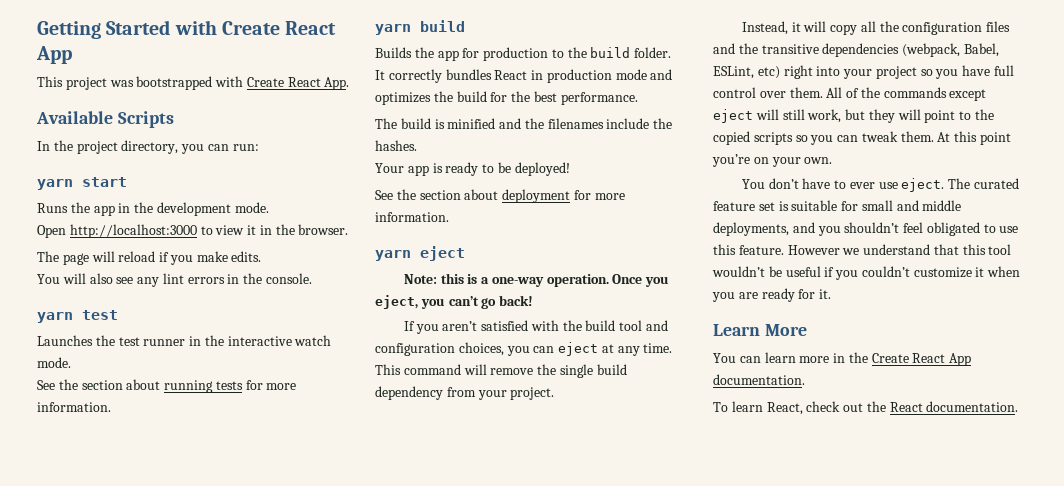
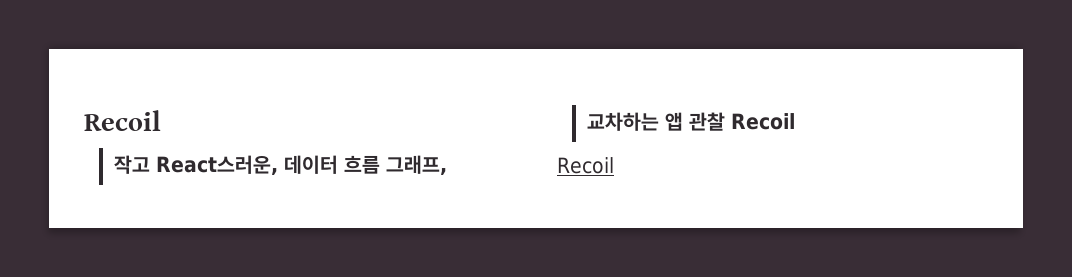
[37,20,337,39] [36,46,72,64] [37,76,350,90] [36,111,174,128] [37,140,259,154] [37,177,127,190] [37,202,269,216] [37,224,349,238] [37,251,262,265] [37,273,313,287] [37,310,118,323] [37,335,332,346] [37,357,71,368] [37,379,297,393] [37,402,111,412] [375,20,465,35] [375,47,672,61] [375,69,673,83] [375,91,638,105] [375,118,673,129] [375,140,417,151] [375,162,570,176] [375,189,625,203] [375,212,449,222] [375,246,465,261] [403,273,670,287] [375,295,534,309] [403,320,668,334] [375,342,673,356] [375,364,627,378] [375,386,555,400] [741,21,1011,35] [713,43,999,57] [713,65,1015,79] [713,87,987,101] [713,109,995,123] [713,131,1012,145] [712,154,833,167] [741,178,1019,192] [713,200,962,211] [713,222,1019,236] [713,244,1012,255] [712,266,1021,280] [712,288,832,302] [713,324,807,336] [713,352,972,366] [713,374,805,385] [713,401,1019,415] Getting Started with Create React App // This project was bootstrapped with Create React App. // Available Scripts // In the project directory, you can run: // yarn start // Runs the app in the development mode. // Open http://localhost:3000 to view it in the browser. // The page will reload if you make edits. // You will also see any lint errors in the console. // yarn test // Launches the test runner in the interactive watch mode. // See the section about running tests for more information. // yarn build // Builds the app for production to the build folder. // It correctly bundles React in production mode and optimizes the build for the best performance. // The build is minified and the filenames include the hashes. // Your app is ready to be deployed! // See the section about deployment for more information. // yarn eject // Note: this is a one-way operation. Once you eject, you can’t go back! // If you aren’t satisfied with the build tool and configuration choices, you can eject at any time. This command will remove the single build dependency from your project. // Instead, it will copy all the configuration files and the transitive dependencies (webpack, Babel, ESLint, etc) right into your project so you have full control over them. All of the commands except eject will still work, but they will point to the copied scripts so you can tweak them. At this point you’re on your own. // You don’t have to ever use eject. The curated feature set is suitable for small and middle deployments, and you shouldn’t feel obligated to use this feature. However we understand that this tool wouldn’t be useful if you couldn’t customize it when you are ready for it. // Learn More // You can learn more in the Create React App documentation. // To learn React, check out the React documentation. -> [84,110,161,131] [113,155,447,175] [586,112,795,131] [557,157,614,174] Recoil // 작고 React스러운, 데이터 흐름 그래프, 교차하는 앱 관찰 Recoil // Recoil

